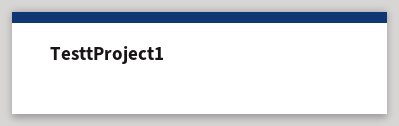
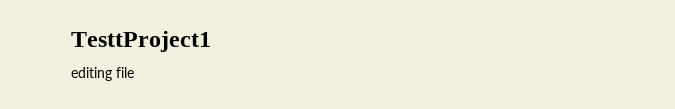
(164, 55) none -> [71,67,134,81] // editing file

